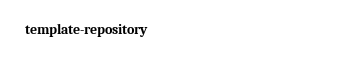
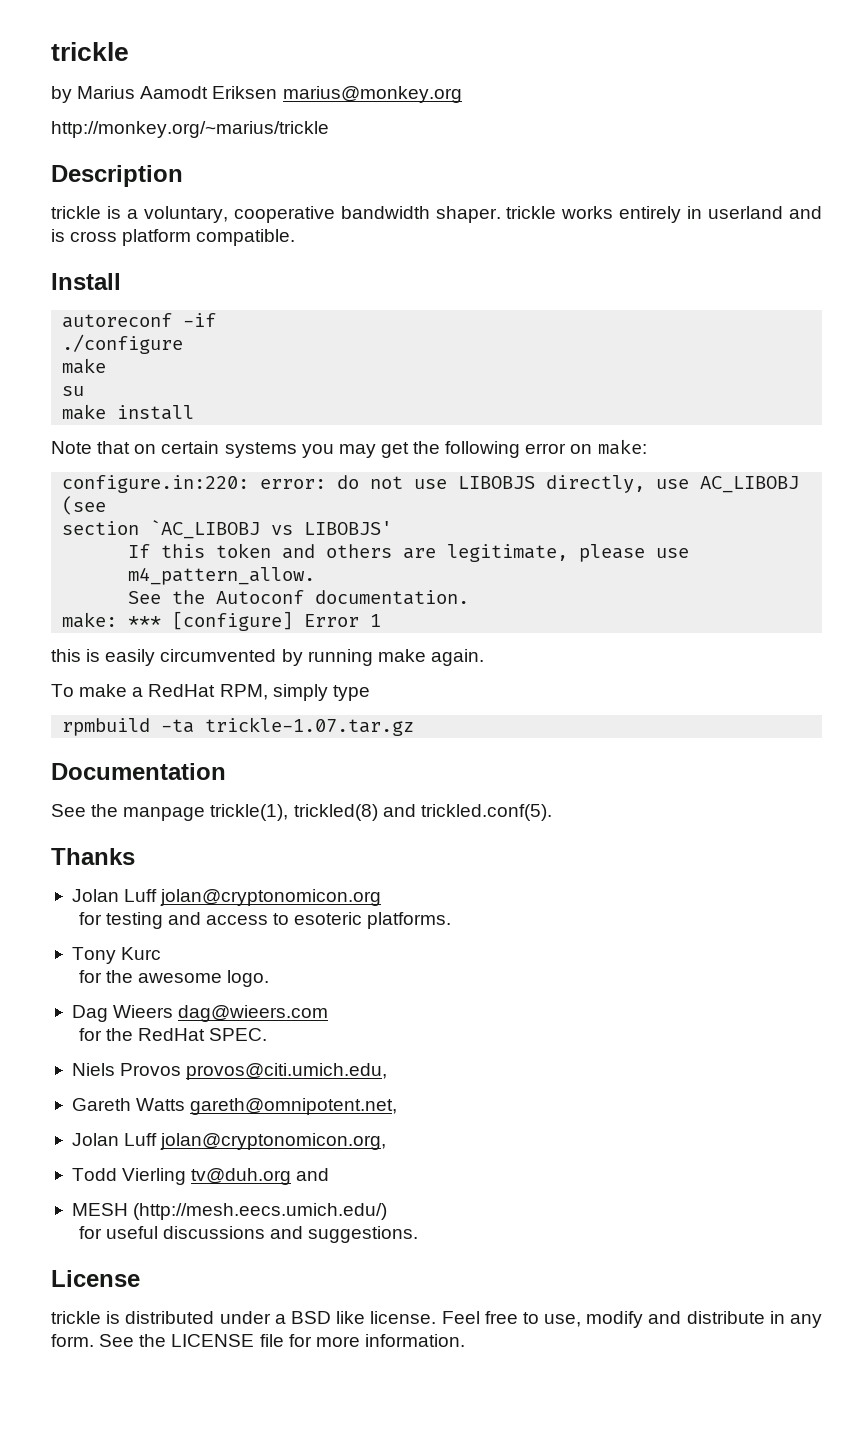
[25,23,148,37] template-repository -> [51,42,129,61] [51,86,462,103] [51,121,329,138] [51,165,183,187] [51,206,822,223] [51,229,296,246] [51,273,121,290] [62,313,217,328] [62,334,184,354] [62,358,107,374] [62,386,85,396] [62,404,195,420] [51,439,647,458] [62,475,800,493] [62,496,107,515] [62,520,393,539] [128,543,690,562] [128,567,316,585] [128,590,470,605] [62,611,382,631] [51,649,484,666] [51,684,370,701] [62,717,415,736] [51,763,226,780] [51,804,552,821] [51,848,135,865] [71,889,382,906] [78,912,452,929] [71,947,162,964] [78,970,270,987] [71,1005,329,1022] [78,1028,268,1041] [71,1063,388,1080] [71,1098,398,1115] [71,1133,387,1150] [71,1168,330,1185] [71,1203,388,1220] [78,1226,419,1243] [51,1270,140,1287] [51,1311,822,1328] [51,1334,465,1347] trickle // by Marius Aamodt Eriksen marius@monkey.org // http://monkey.org/~marius/trickle // Description // trickle is a voluntary, cooperative bandwidth shaper. trickle works entirely in userland and is cross platform compatible. // Install // autoreconf -if // ./configure // make // su // make install // Note that on certain systems you may get the following error on make: // configure.in:220: error: do not use LIBOBJS directly, use AC_LIBOBJ (see // section `AC_LIBOBJ vs LIBOBJS' // If this token and others are legitimate, please use m4_pattern_allow. // See the Autoconf documentation. // make: *** [configure] Error 1 // this is easily circumvented by running make again. // To make a RedHat RPM, simply type // rpmbuild -ta trickle-1.07.tar.gz // Documentation // See the manpage trickle(1), trickled(8) and trickled.conf(5). // Thanks // Jolan Luff jolan@cryptonomicon.org // for testing and access to esoteric platforms. // Tony Kurc // for the awesome logo. // Dag Wieers dag@wieers.com // for the RedHat SPEC. // Niels Provos provos@citi.umich.edu, // Gareth Watts gareth@omnipotent.net, // Jolan Luff jolan@cryptonomicon.org, // Todd Vierling tv@duh.org and // MESH (http://mesh.eecs.umich.edu/) // for useful discussions and suggestions. // License // trickle is distributed under a BSD like license. Feel free to use, modify and distribute in any form. See the LICENSE file for more information.

